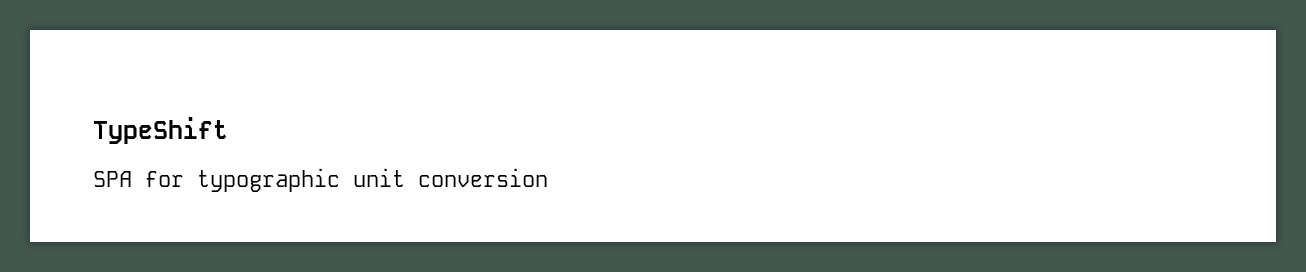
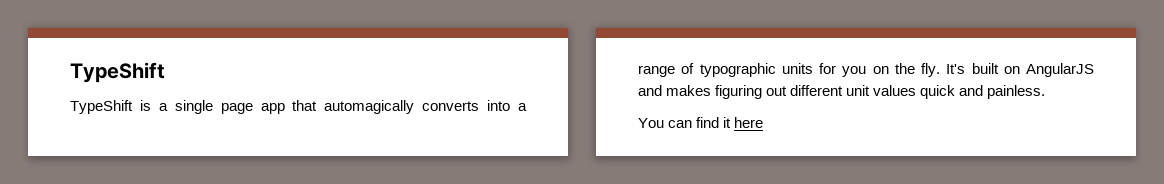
[93,168,548,192] SPA for typographic unit conversion -> [70,100,527,114] [638,63,1094,77] [638,85,1046,99] [638,117,764,128] TypeShift is a single page app that automagically converts into a range of typographic units for you on the fly. It's built on AngularJS and makes figuring out different unit values quick and painless. // You can find it here

